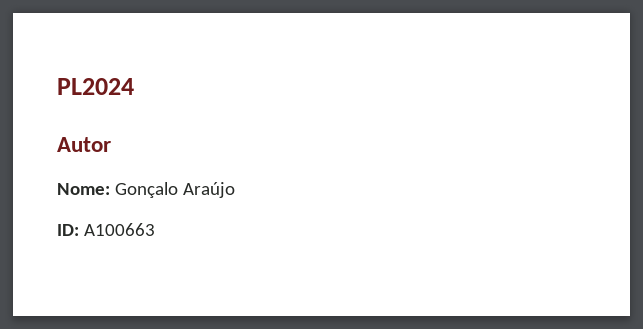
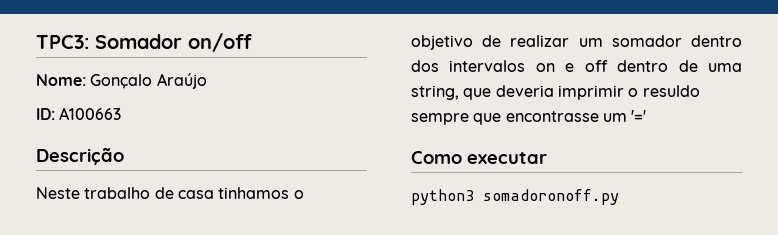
[57,78,134,95] [57,137,111,152] PL2024 // Autor -> [36,33,252,52] TPC3: Somador on/off
(155, 229) none -> [36,148,124,165] [36,187,304,199] [411,35,742,50] [411,60,742,72] [411,85,700,100] [411,110,647,125] [411,151,547,164] [411,189,619,205] // Descrição // Neste trabalho de casa tinhamos o objetivo de realizar um somador dentro dos intervalos on e off dentro de uma string, que deveria imprimir o resuldo sempre que encontrasse um '=' // Como executar // python3 somadoronoff.py

